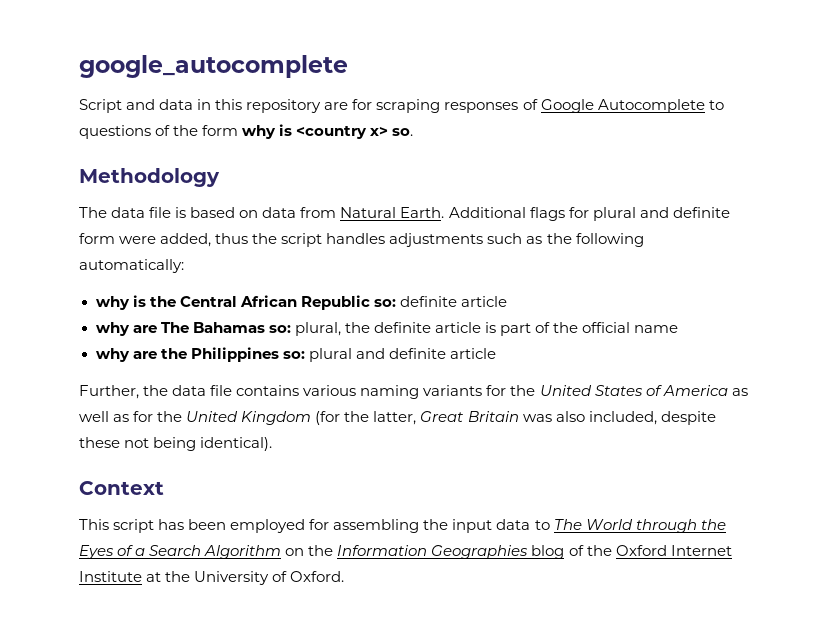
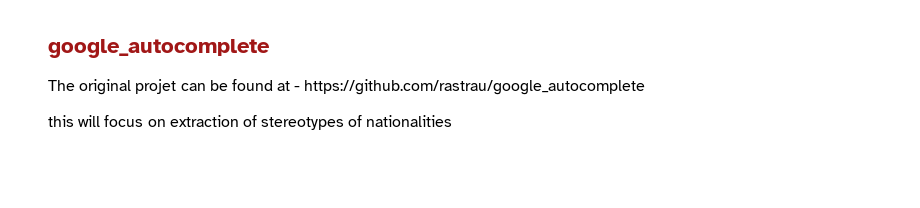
[79,99,724,113] [79,124,414,139] [79,168,220,187] [79,207,730,221] [79,233,644,247] [79,259,184,273] [95,295,507,310] [95,322,679,336] [95,347,496,362] [79,385,748,399] [79,411,716,425] [79,437,273,451] [79,481,164,495] [79,519,726,533] [79,545,732,559] [79,571,345,585] Script and data in this repository are for scraping responses of Google Autocomplete to questions of the form why is <country x> so. // Methodology // The data file is based on data from Natural Earth. Additional flags for plural and definite form were added, thus the script handles adjustments such as the following automatically: // why is the Central African Republic so: definite article // why are The Bahamas so: plural, the definite article is part of the official name // why are the Philippines so: plural and definite article // Further, the data file contains various naming variants for the United States of America as well as for the United Kingdom (for the latter, Great Britain was also included, despite these not being identical). // Context // This script has been employed for assembling the input data to The World through the Eyes of a Search Algorithm on the Information Geographies blog of the Oxford Internet Institute at the University of Oxford. -> [48,79,646,95] [48,115,453,130] The original projet can be found at - https://github.com/rastrau/google_autocomplete // this will focus on extraction of stereotypes of nationalities

